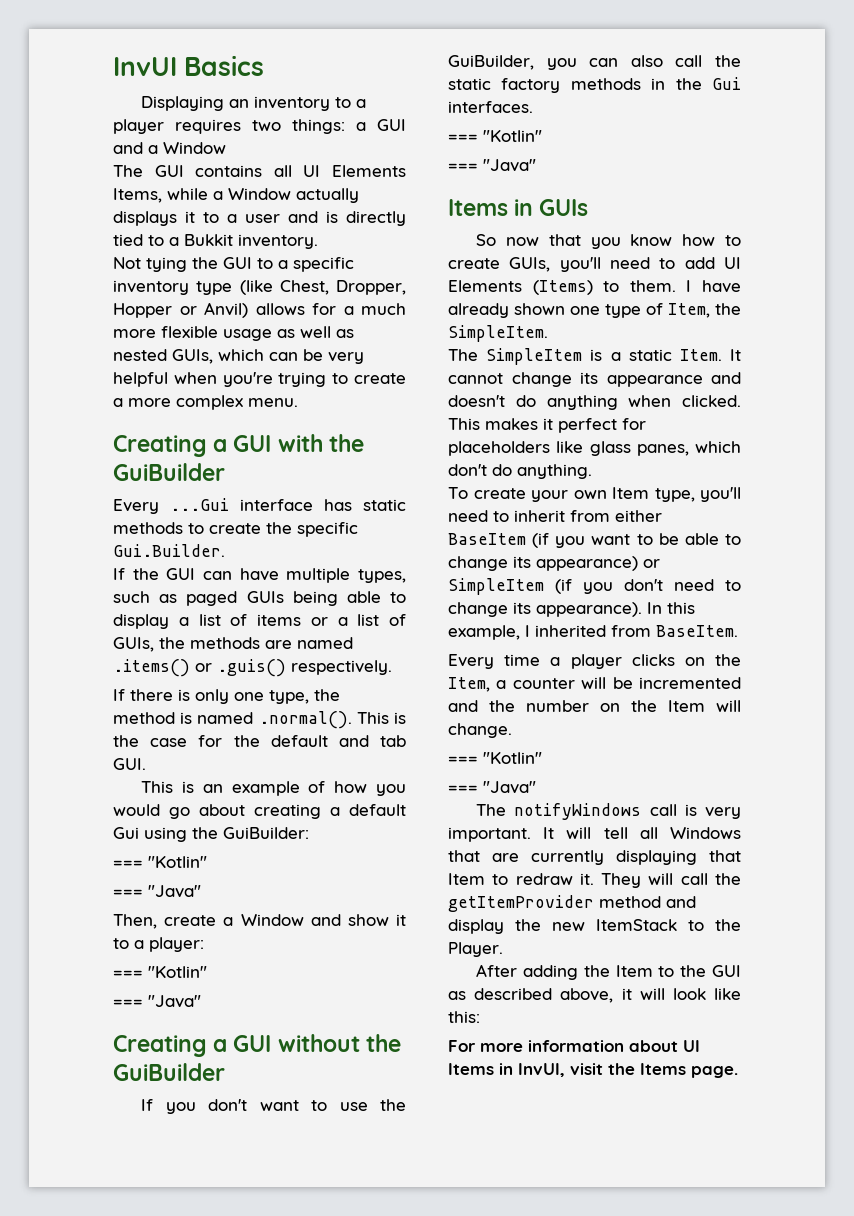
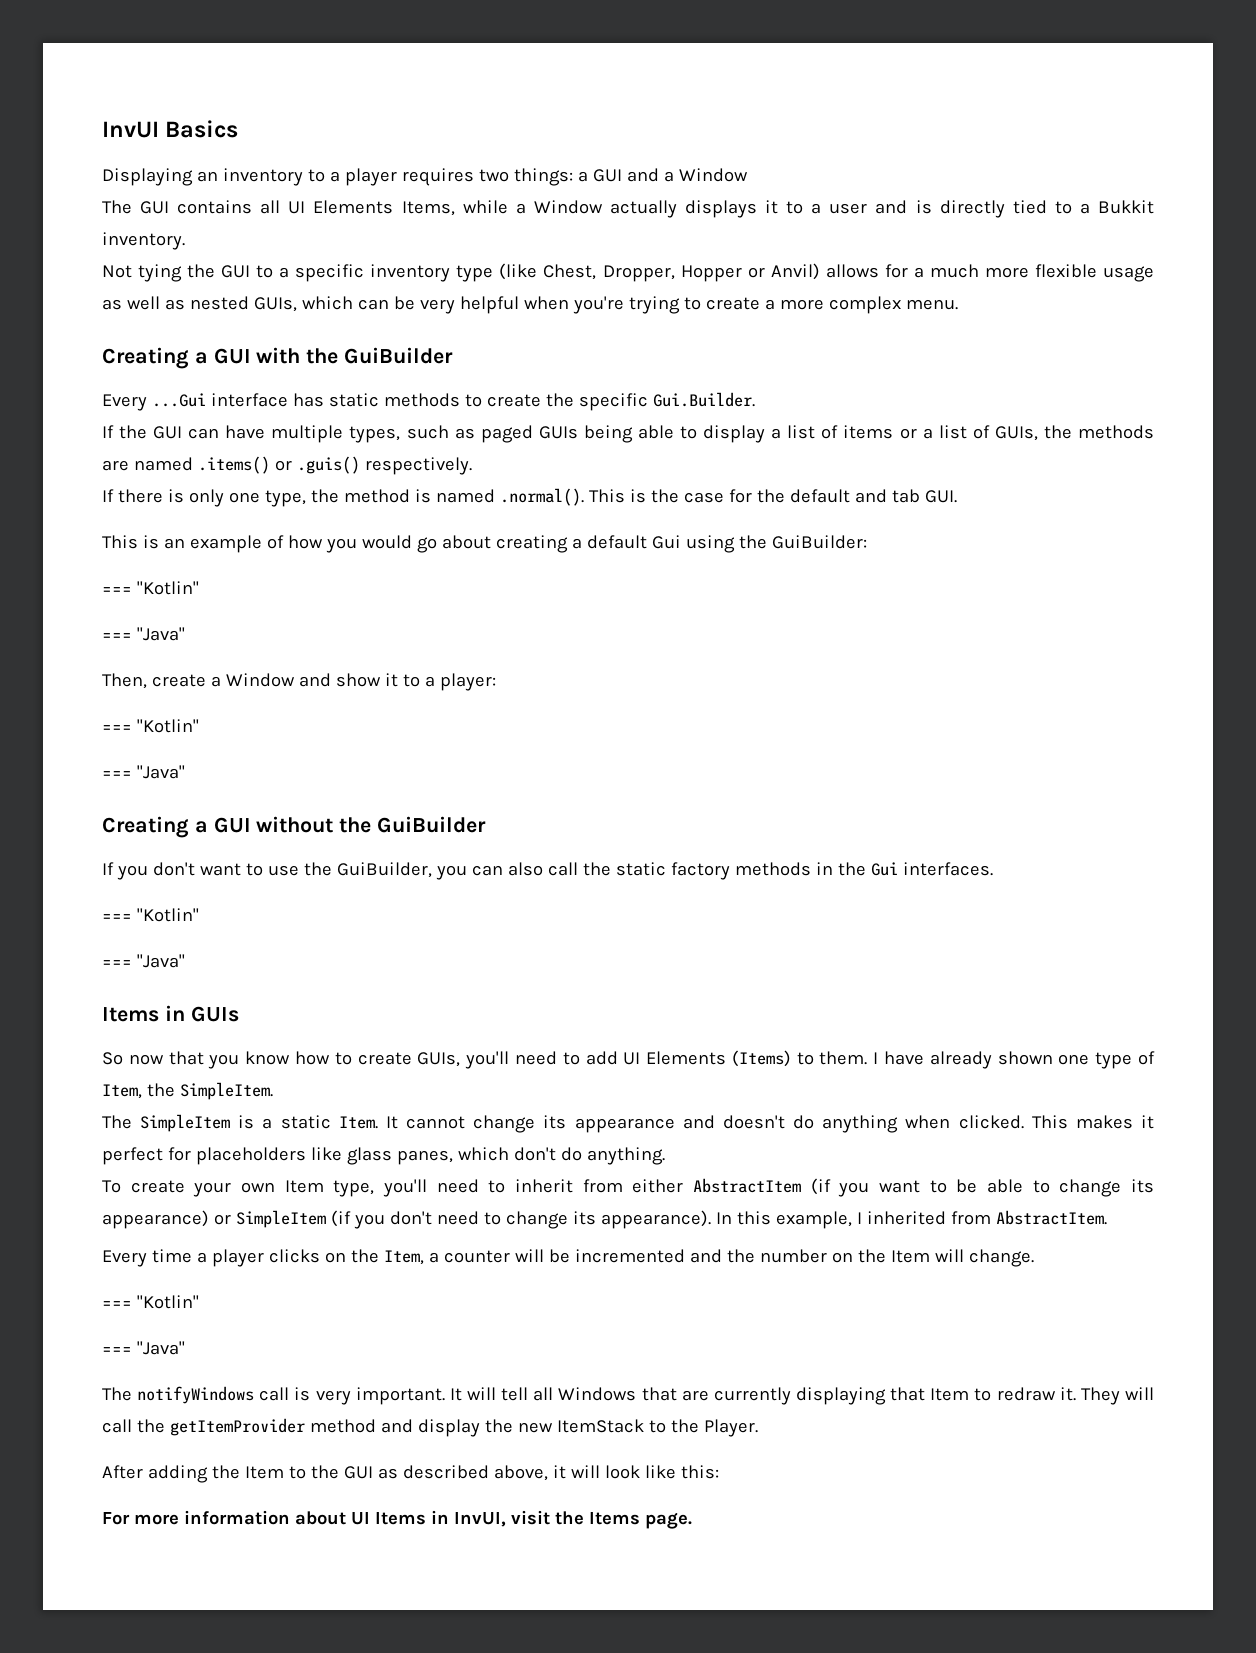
[448,533,526,545] BaseItem -> [693,1178,801,1193] AbstractItem
[656,625,738,637] BaseItem. -> [995,1210,1107,1225] AbstractItem.

